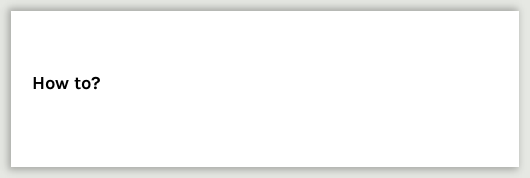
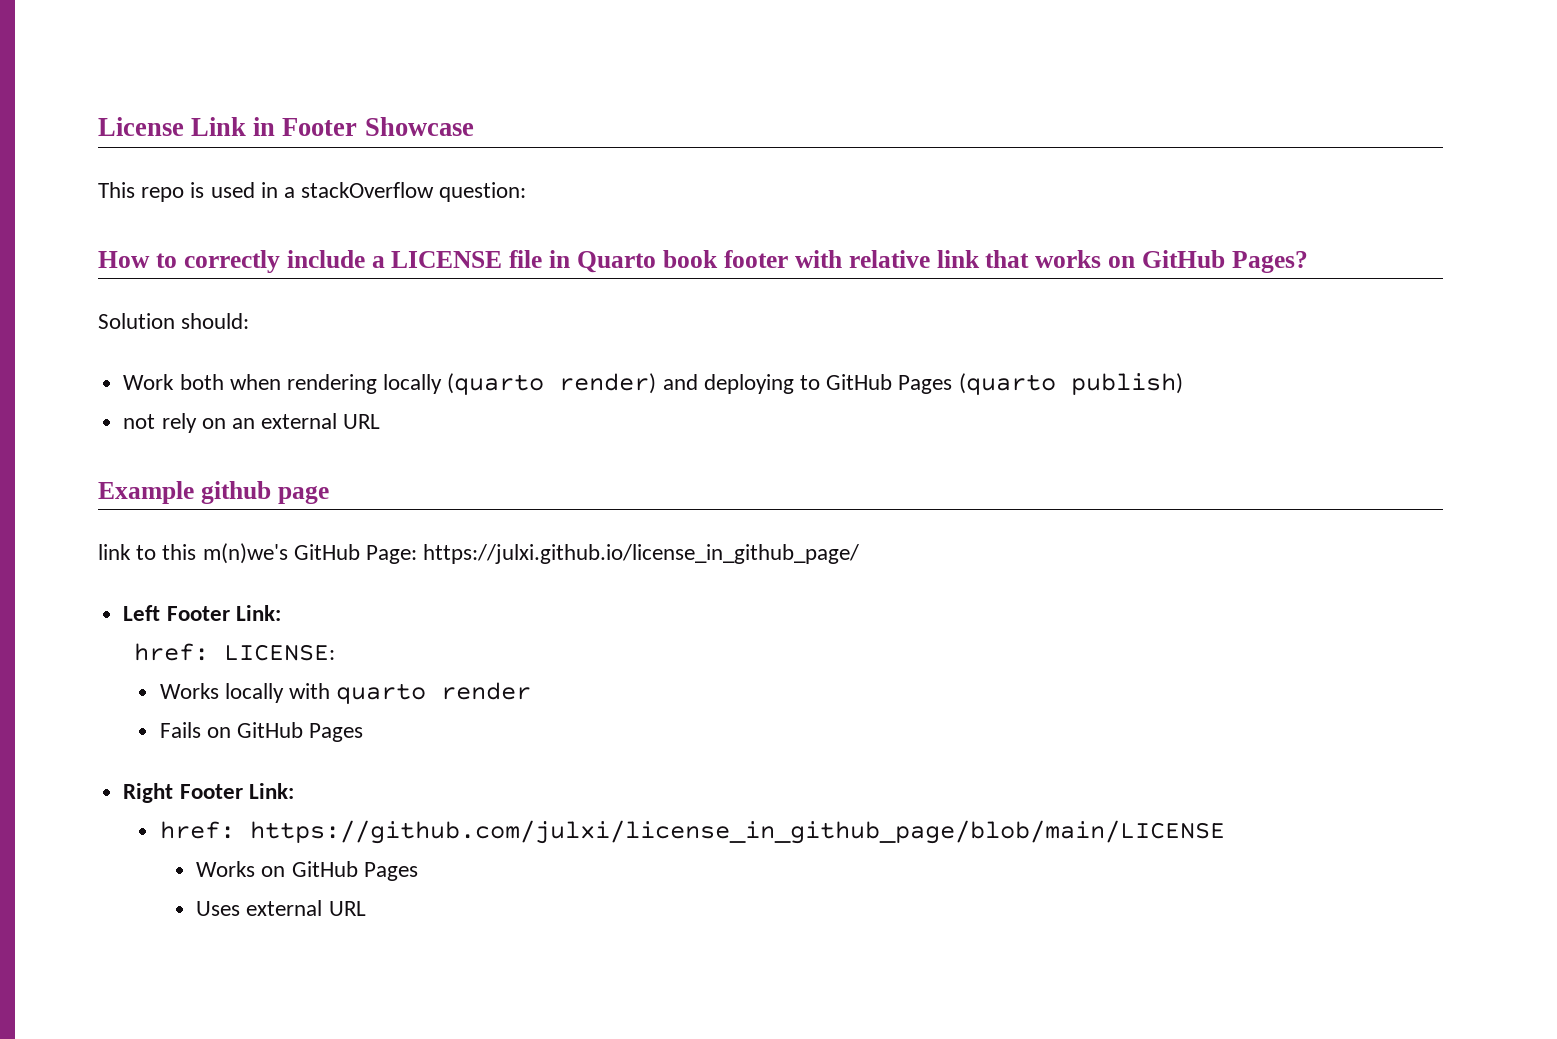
[32,76,101,90] How to? -> [98,117,474,136] [98,182,527,202] [98,250,1308,273] [98,313,250,329] [123,373,1183,395] [123,413,381,433] [98,481,329,504] [98,543,860,564] [123,605,281,621] [134,643,336,661] [159,682,532,704] [159,722,364,742] [123,783,294,803] [159,820,1225,844] [196,861,418,881] [196,900,366,916] License Link in Footer Showcase // This repo is used in a stackOverflow question: // How to correctly include a LICENSE file in Quarto book footer with relative link that works on GitHub Pages? // Solution should: // Work both when rendering locally (quarto render) and deploying to GitHub Pages (quarto publish) // not rely on an external URL // Example github page // link to this m(n)we's GitHub Page: https://julxi.github.io/license_in_github_page/ // Left Footer Link: // href: LICENSE: // Works locally with quarto render // Fails on GitHub Pages // Right Footer Link: // href: https://github.com/julxi/license_in_github_page/blob/main/LICENSE // Works on GitHub Pages // Uses external URL

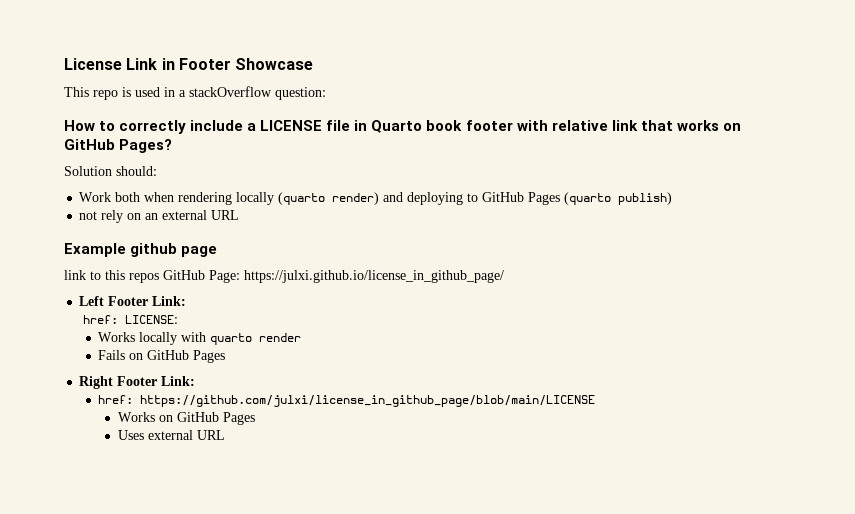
[202,543,288,564] m(n)we's -> [129,273,159,283] repos

